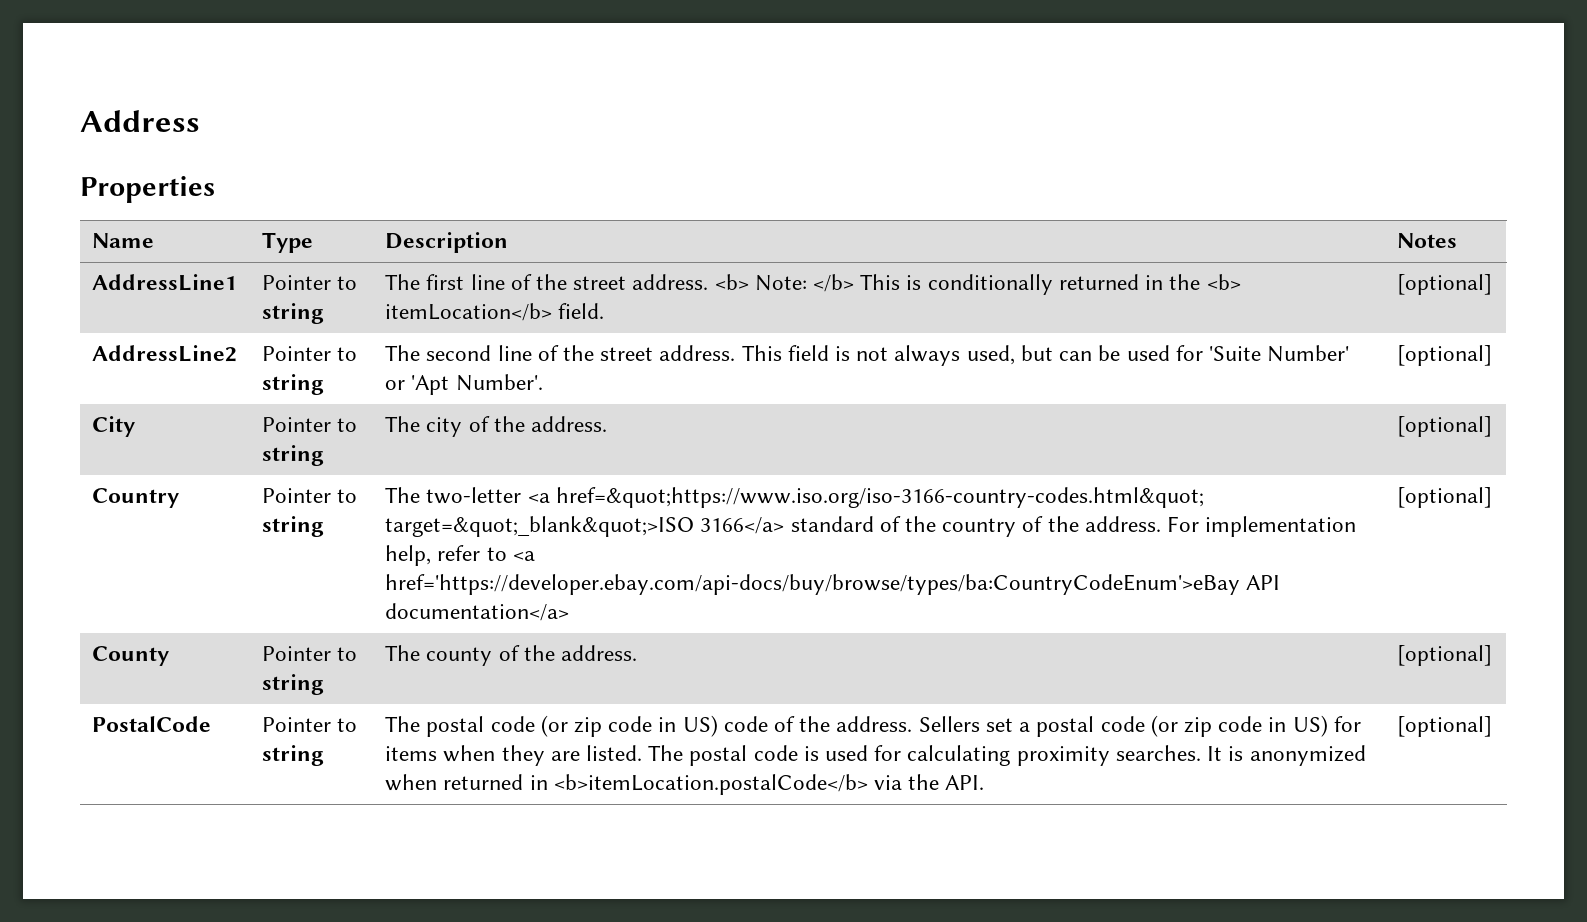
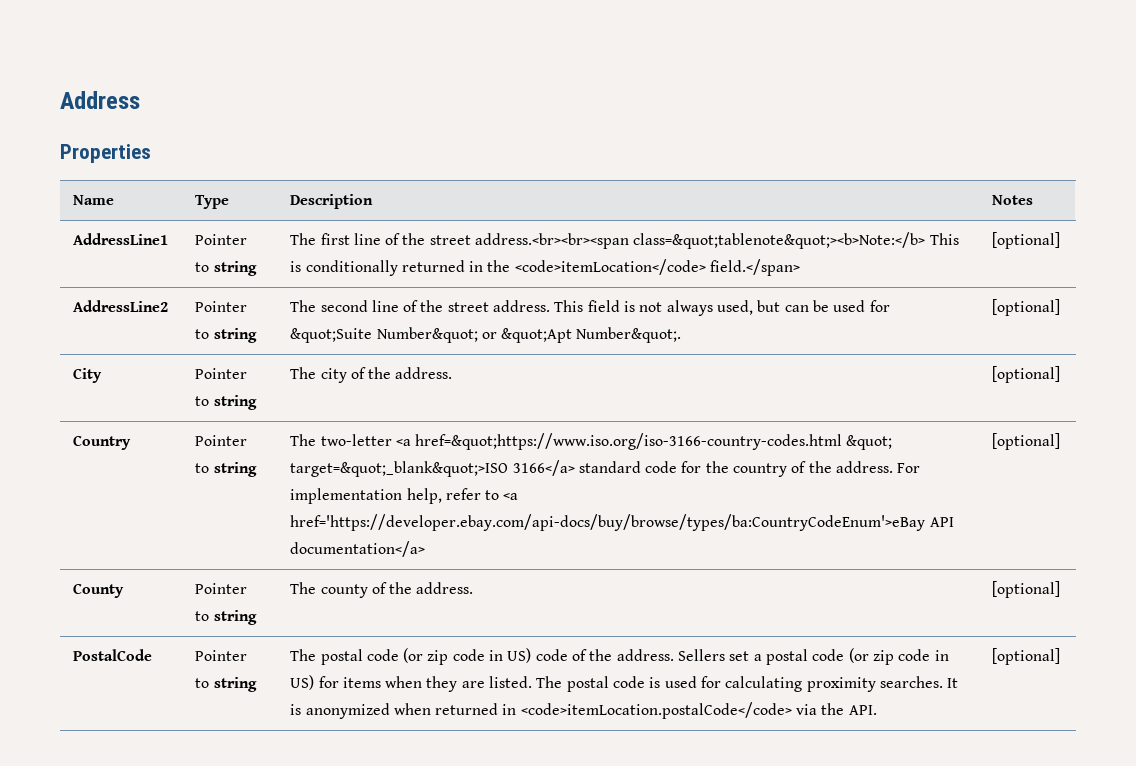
[632,274,855,292] address. <b> Note: </b> -> [475,232,926,249] address.<br><br><span class=&quot;tablenote&quot;><b>Note:</b>
[1206,274,1241,290] [385,303,605,321] <b> itemLocation</b> field. -> [514,259,801,276] <code>itemLocation</code> field.</span>
[1208,345,1350,362] [385,374,543,395] 'Suite Number' or 'Apt Number'. -> [290,327,682,343] &quot;Suite Number&quot; or &quot;Apt Number&quot;.
[555,487,1204,508] href=&quot;https://www.iso.org/iso-3166-country-codes.html&quot; -> [415,433,893,450] href=&quot;https://www.iso.org/iso-3166-country-codes.html &quot;
[879,516,901,532] of -> [645,461,702,473] code for
[553,774,868,795] <b>itemLocation.postalCode</b> -> [520,702,792,719] <code>itemLocation.postalCode</code>

